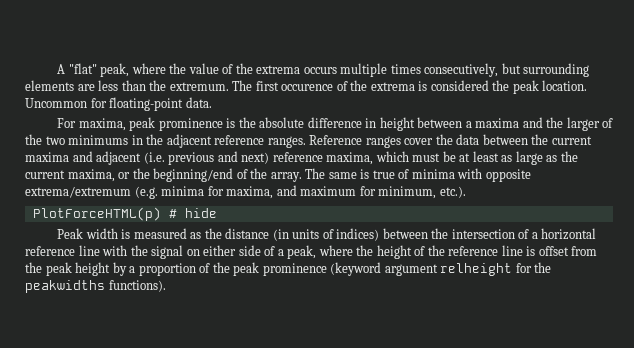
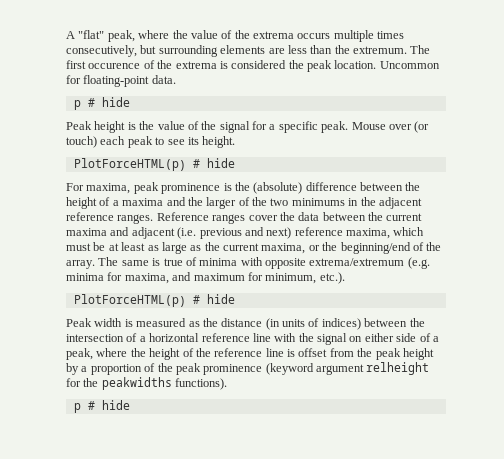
(212, 102) none -> [73,97,130,110] [66,121,430,133] [66,136,236,148] [73,158,235,171] // p # hide // Peak height is the value of the signal for a specific peak. Mouse over (or touch) each peak to see its height. // PlotForceHTML(p) # hide
[259,117,463,131] absolute difference in height between -> [253,182,421,194] [66,197,111,209] (absolute) difference between the height of
(166, 286) none -> [73,400,130,413] // p # hide

